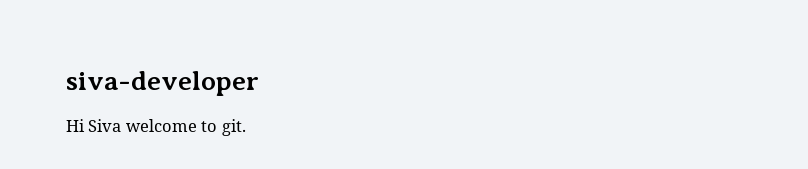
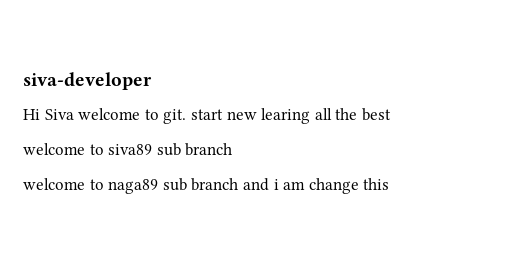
(246, 127) none -> [190,108,391,124] [23,143,233,156] [23,178,390,194] start new learing all the best // welcome to siva89 sub branch // welcome to naga89 sub branch and i am change this

